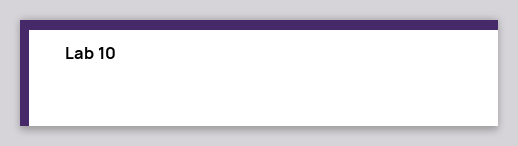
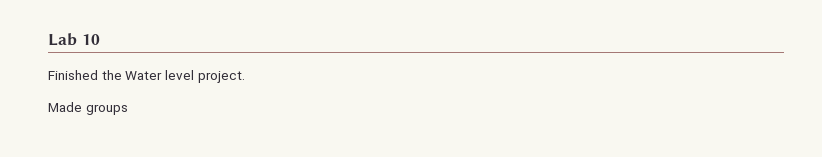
(117, 53) none -> [48,70,245,83] [48,102,128,115] // Finished the Water level project. // Made groups

